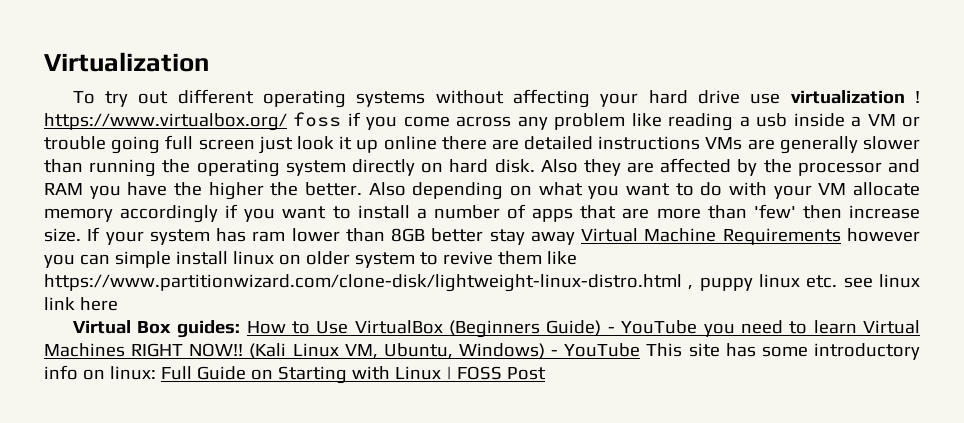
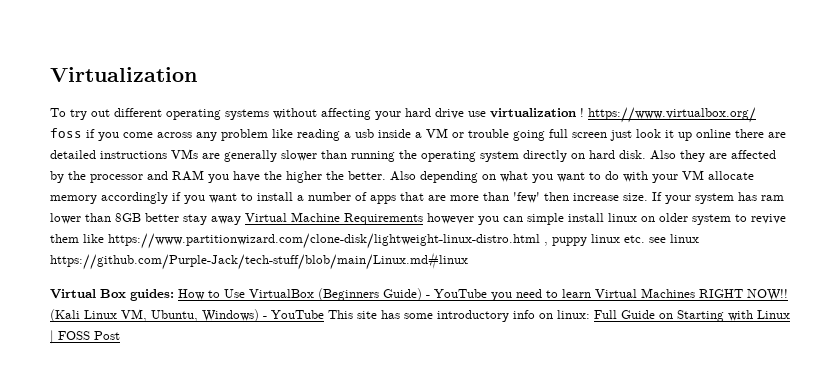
[44,297,118,311] link here -> [50,252,468,270] https://github.com/Purple-Jack/tech-stuff/blob/main/Linux.md#linux

